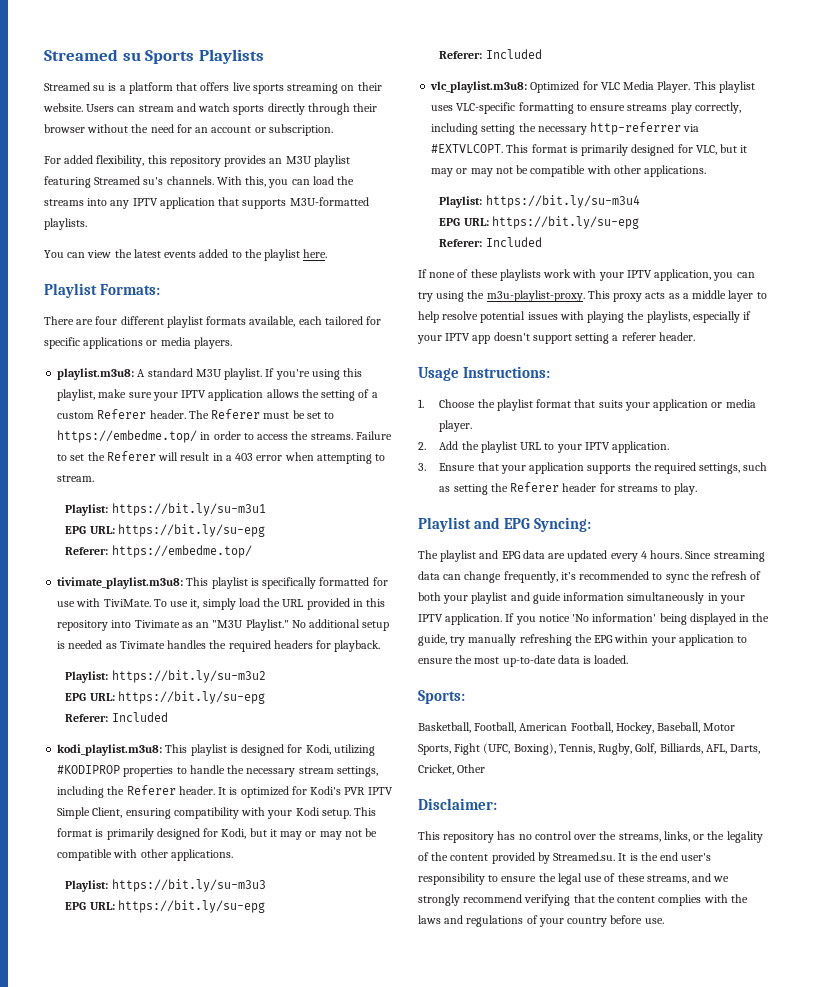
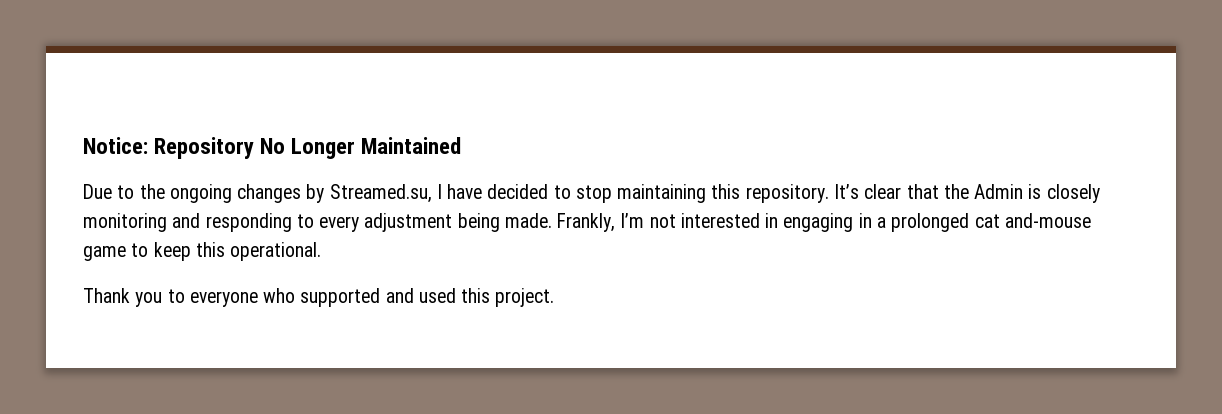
[44,49,264,64] [44,82,382,94] [43,103,378,115] [44,124,333,136] [44,155,350,167] [44,176,355,188] [44,197,369,209] [44,218,87,230] [44,249,328,261] [44,283,161,298] [44,316,382,328] [44,337,232,349] [57,368,363,380] [57,389,378,401] [57,409,335,419] [57,430,392,443] [57,451,386,464] [57,475,95,482] [65,503,266,516] [65,524,265,537] [65,545,252,558] [57,577,388,589] [57,598,386,610] [57,619,390,631] [57,640,381,652] [65,670,266,683] [65,691,265,704] [65,712,168,722] [57,744,375,756] [57,765,378,777] [57,785,393,798] [57,807,377,819] [57,828,378,840] [57,849,233,861] [65,879,266,892] [65,900,265,913] [439,49,542,59] [430,81,755,93] [431,102,741,114] [431,122,700,135] [431,144,748,156] [431,165,707,177] [439,195,640,208] [439,216,639,229] [439,237,542,247] [418,269,755,281] [418,290,767,302] [418,311,752,323] [417,332,695,344] [418,366,551,381] [418,399,756,411] [439,420,473,432] [418,441,670,453] [418,462,768,474] [439,482,698,495] [418,517,592,532] [418,550,765,562] [418,571,762,583] [418,592,745,604] [418,613,770,625] [418,634,748,646] [418,655,629,667] [418,690,465,704] [418,722,736,734] [418,743,761,755] [418,764,486,775] [418,798,497,810] [418,831,763,843] [418,852,712,864] [418,873,730,885] [418,894,748,906] [418,915,664,927] Streamed su Sports Playlists // Streamed su is a platform that offers live sports streaming on their website. Users can stream and watch sports directly through their browser without the need for an account or subscription. // For added flexibility, this repository provides an M3U playlist featuring Streamed su's channels. With this, you can load the streams into any IPTV application that supports M3U-formatted playlists. // You can view the latest events added to the playlist here. // Playlist Formats: // There are four different playlist formats available, each tailored for specific applications or media players. // playlist.m3u8: A standard M3U playlist. If you're using this playlist, make sure your IPTV application allows the setting of a custom Referer header. The Referer must be set to https://embedme.top/ in order to access the streams. Failure to set the Referer will result in a 403 error when attempting to stream. // Playlist: https://bit.ly/su-m3u1 // EPG URL: https://bit.ly/su-epg // Referer: https://embedme.top/ // tivimate_playlist.m3u8: This playlist is specifically formatted for use with TiviMate. To use it, simply load the URL provided in this repository into Tivimate as an "M3U Playlist." No additional setup is needed as Tivimate handles the required headers for playback. // Playlist: https://bit.ly/su-m3u2 // EPG URL: https://bit.ly/su-epg // Referer: Included // kodi_playlist.m3u8: This playlist is designed for Kodi, utilizing #KODIPROP properties to handle the necessary stream settings, including the Referer header. It is optimized for Kodi's PVR IPTV Simple Client, ensuring compatibility with your Kodi setup. This format is primarily designed for Kodi, but it may or may not be compatible with other applications. // Playlist: https://bit.ly/su-m3u3 // EPG URL: https://bit.ly/su-epg // Referer: Included // vlc_playlist.m3u8: Optimized for VLC Media Player. This playlist uses VLC-specific formatting to ensure streams play correctly, including setting the necessary http-referrer via #EXTVLCOPT. This format is primarily designed for VLC, but it may or may not be compatible with other applications. // Playlist: https://bit.ly/su-m3u4 // EPG URL: https://bit.ly/su-epg // Referer: Included // If none of these playlists work with your IPTV application, you can try using the m3u-playlist-proxy. This proxy acts as a middle layer to help resolve potential issues with playing the playlists, especially if your IPTV app doesn't support setting a referer header. // Usage Instructions: // 1. Choose the playlist format that suits your application or media player. // 2. Add the playlist URL to your IPTV application. // 3. Ensure that your application supports the required settings, such as setting the Referer header for streams to play. // Playlist and EPG Syncing: // The playlist and EPG data are updated every 4 hours. Since streaming data can change frequently, it’s recommended to sync the refresh of both your playlist and guide information simultaneously in your IPTV application. If you notice 'No information' being displayed in the guide, try manually refreshing the EPG within your application to ensure the most up-to-date data is loaded. // Sports: // Basketball, Football, American Football, Hockey, Baseball, Motor Sports, Fight (UFC, Boxing), Tennis, Rugby, Golf, Billiards, AFL, Darts, Cricket, Other // Disclaimer: // This repository has no control over the streams, links, or the legality of the content provided by Streamed.su. It is the end user's responsibility to ensure the legal use of these streams, and we strongly recommend verifying that the content complies with the laws and regulations of your country before use. -> [83,137,462,159] [83,184,1100,203] [83,213,1091,232] [83,242,322,261] [83,288,555,307] Notice: Repository No Longer Maintained // Due to the ongoing changes by Streamed.su, I have decided to stop maintaining this repository. It’s clear that the Admin is closely monitoring and responding to every adjustment being made. Frankly, I’m not interested in engaging in a prolonged cat and-mouse game to keep this operational. // Thank you to everyone who supported and used this project.

